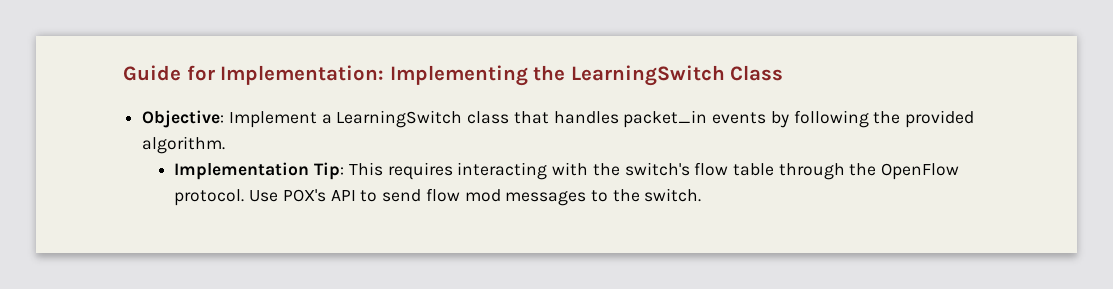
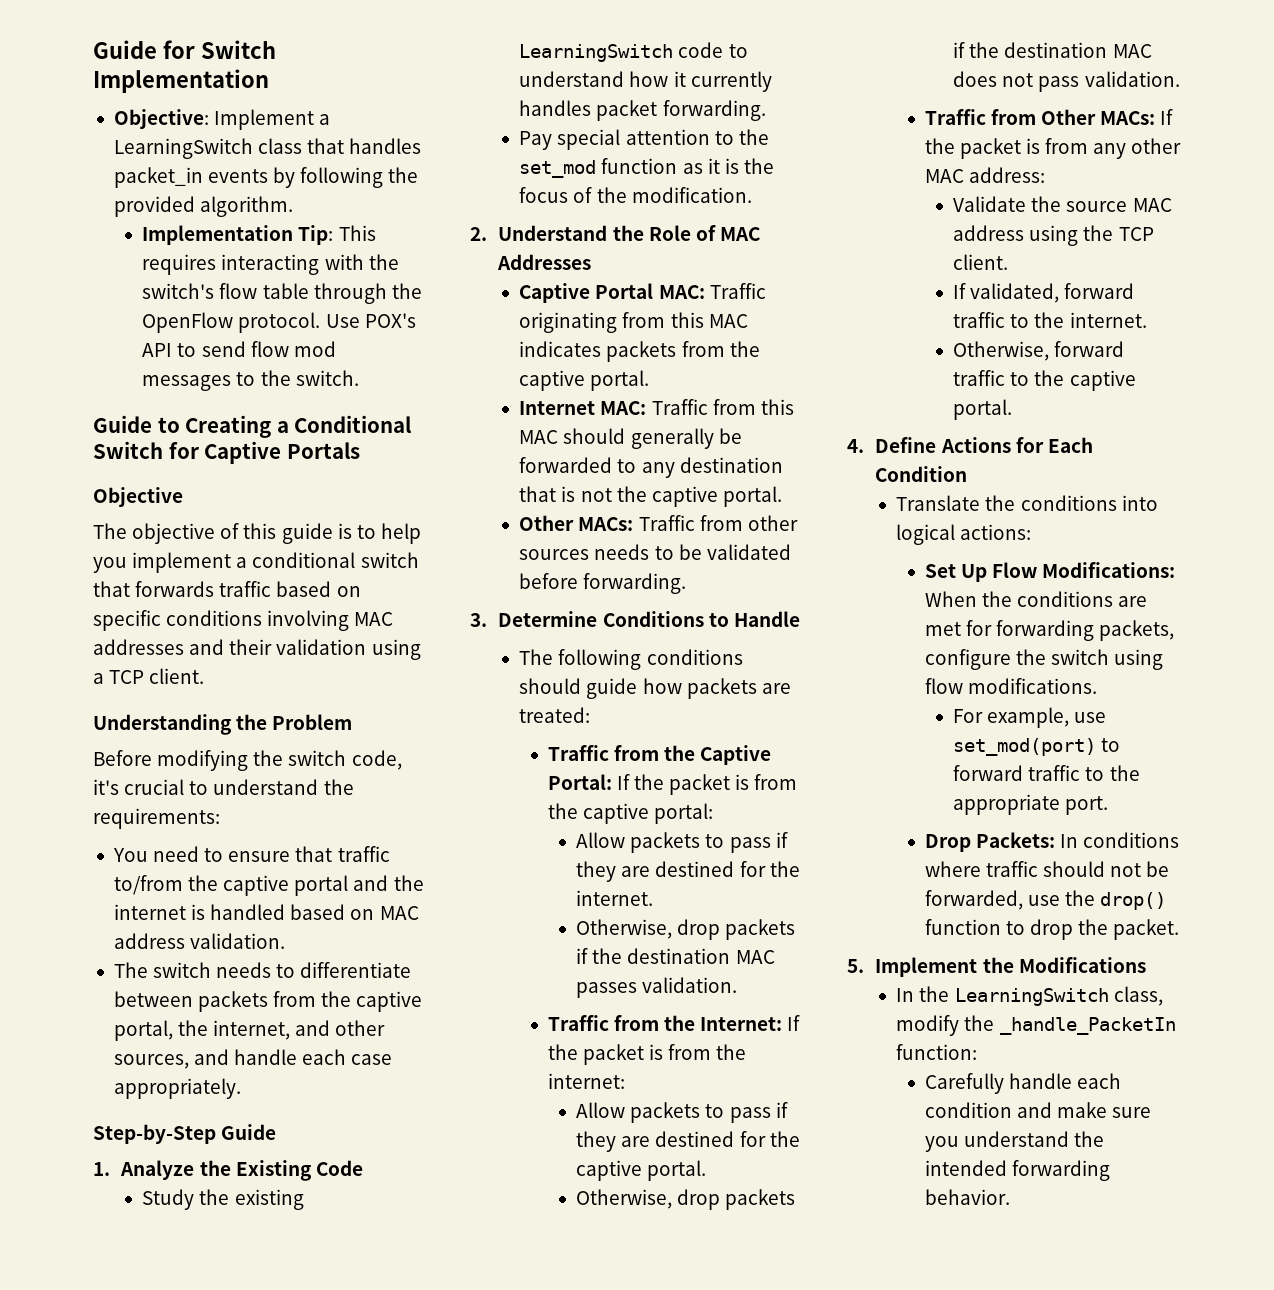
[220,65,784,86] Implementation: Implementing the LearningSwitch Class -> [200,40,276,59] [93,69,269,93] Switch Implementation
(702, 195) none -> [93,415,412,438] [93,441,360,464] [93,487,183,507] [93,523,421,544] [93,552,419,573] [93,581,361,597] [93,610,394,631] [93,639,421,660] [93,668,205,684] [93,714,353,735] [93,750,402,771] [93,779,354,795] [93,808,220,829] [112,846,390,862] [113,875,424,896] [113,904,419,920] [113,933,286,949] [113,962,412,978] [113,991,423,1012] [113,1020,386,1041] [113,1049,393,1069] [113,1078,241,1099] [93,1124,277,1144] [93,1160,363,1181] [142,1189,304,1210] [519,42,748,62] [519,71,772,92] [519,100,766,121] [519,129,769,150] [519,158,774,178] [519,187,752,203] [470,225,760,241] [497,254,592,270] [519,283,766,303] [519,312,748,333] [519,341,760,362] [519,370,650,391] [519,399,794,415] [519,428,742,449] [519,457,783,478] [519,486,782,507] [519,515,798,531] [519,544,791,560] [519,573,687,594] [470,611,800,627] [519,649,743,670] [519,678,791,699] [519,707,591,723] [547,745,772,765] [547,774,798,795] [547,803,714,824] [576,832,788,853] [576,861,800,882] [576,890,654,906] [576,919,796,940] [576,948,775,964] [576,977,738,998] [547,1015,801,1031] [547,1044,747,1065] [547,1073,625,1089] [576,1102,788,1123] [576,1131,800,1152] [576,1160,707,1181] [576,1189,796,1210] [953,42,1152,58] [953,71,1180,92] [924,109,1174,125] [924,138,1182,159] [924,167,1045,183] [953,196,1172,212] [953,225,1154,246] [953,254,1009,270] [953,283,1135,303] [953,312,1147,328] [953,341,1125,361] [953,370,1136,391] [953,399,1013,420] [847,437,1093,453] [875,466,968,482] [896,495,1158,511] [896,524,1032,545] [924,562,1176,582] [924,591,1148,607] [924,620,1175,641] [924,649,1164,670] [924,678,1097,694] [953,707,1107,728] [953,738,1121,756] [953,765,1140,781] [953,794,1109,815] [924,832,1180,852] [924,861,1170,877] [924,890,1167,910] [924,919,1180,940] [847,957,1146,977] [896,986,1163,1006] [896,1015,1176,1036] [896,1044,978,1060] [924,1073,1122,1094] [924,1102,1152,1118] [924,1131,1105,1152] [924,1160,1110,1181] [924,1189,1010,1205] // Guide to Creating a Conditional Switch for Captive Portals // Objective // The objective of this guide is to help you implement a conditional switch that forwards traffic based on specific conditions involving MAC addresses and their validation using a TCP client. // Understanding the Problem // Before modifying the switch code, it's crucial to understand the requirements: // You need to ensure that traffic to/from the captive portal and the internet is handled based on MAC address validation. // The switch needs to differentiate between packets from the captive portal, the internet, and other sources, and handle each case appropriately. // Step-by-Step Guide // 1. Analyze the Existing Code // Study the existing LearningSwitch code to understand how it currently handles packet forwarding. // Pay special attention to the set_mod function as it is the focus of the modification. // 2. Understand the Role of MAC Addresses // Captive Portal MAC: Traffic originating from this MAC indicates packets from the captive portal. // Internet MAC: Traffic from this MAC should generally be forwarded to any destination that is not the captive portal. // Other MACs: Traffic from other sources needs to be validated before forwarding. // 3. Determine Conditions to Handle // The following conditions should guide how packets are treated: // Traffic from the Captive Portal: If the packet is from the captive portal: // Allow packets to pass if they are destined for the internet. // Otherwise, drop packets if the destination MAC passes validation. // Traffic from the Internet: If the packet is from the internet: // Allow packets to pass if they are destined for the captive portal. // Otherwise, drop packets if the destination MAC does not pass validation. // Traffic from Other MACs: If the packet is from any other MAC address: // Validate the source MAC address using the TCP client. // If validated, forward traffic to the internet. // Otherwise, forward traffic to the captive portal. // 4. Define Actions for Each Condition // Translate the conditions into logical actions: // Set Up Flow Modifications: When the conditions are met for forwarding packets, configure the switch using flow modifications. // For example, use set_mod(port) to forward traffic to the appropriate port. // Drop Packets: In conditions where traffic should not be forwarded, use the drop() function to drop the packet. // 5. Implement the Modifications // In the LearningSwitch class, modify the _handle_PacketIn function: // Carefully handle each condition and make sure you understand the intended forwarding behavior.

